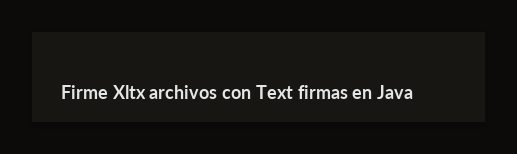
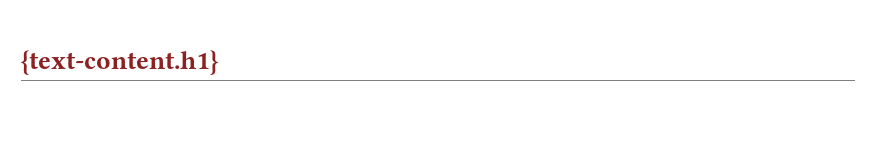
[61,85,414,99] Firme Xltx archivos con Text firmas en Java -> [21,50,218,75] {text-content.h1}

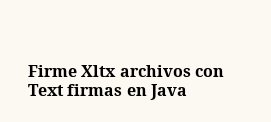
[21,50,218,75] {text-content.h1} -> [28,65,224,77] [28,84,187,100] Firme Xltx archivos con Text firmas en Java

